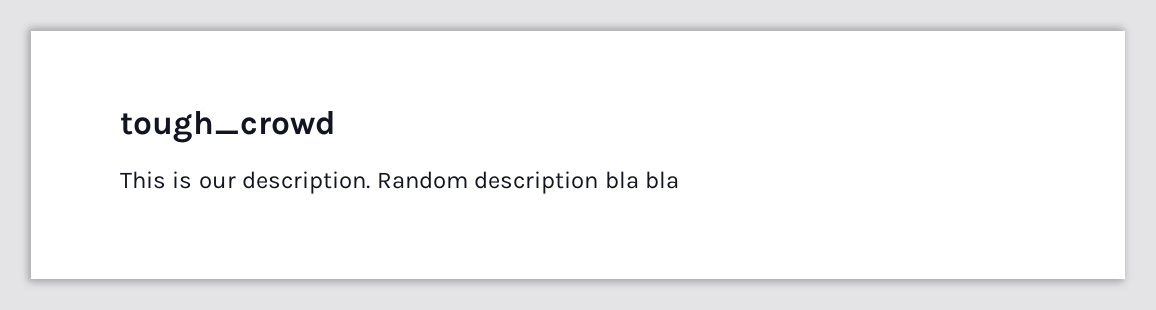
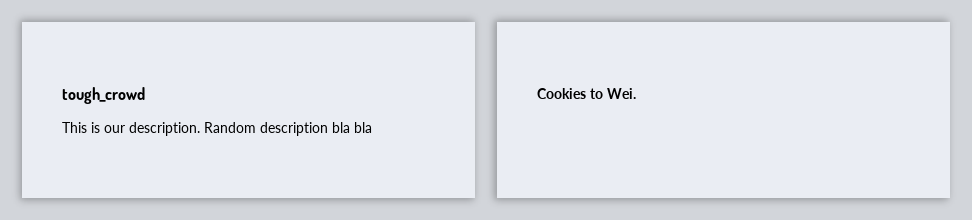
(680, 180) none -> [537,88,636,99] // Cookies to Wei.

